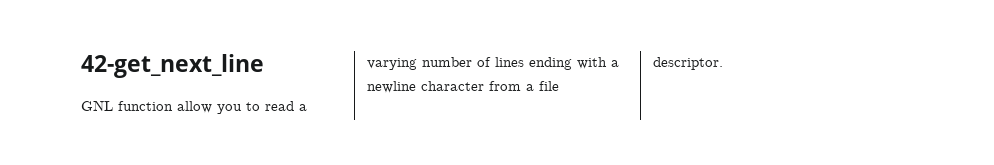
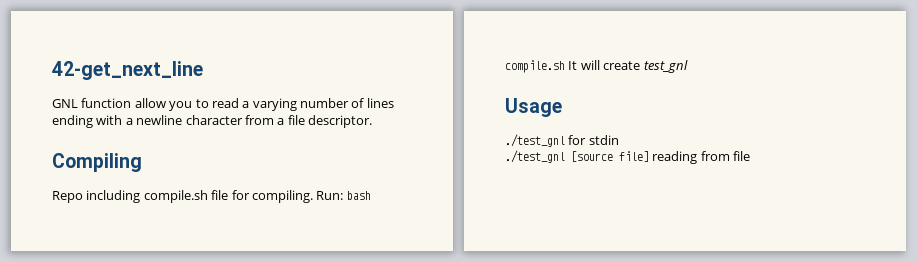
(723, 63) none -> [52,153,142,172] [52,190,371,203] [505,60,688,73] [505,98,562,117] [505,134,619,147] [505,150,751,164] // Compiling // Repo including compile.sh file for compiling. Run: bash compile.sh It will create test_gnl // Usage // ./test_gnl for stdin // ./test_gnl [source file] reading from file

